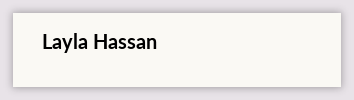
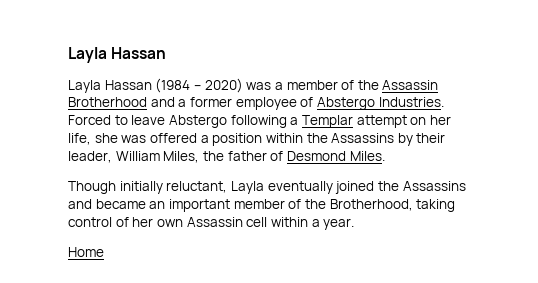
[42,33,158,53] Layla Hassan -> [68,47,167,63] [68,78,439,93] [68,97,444,110] [68,115,451,128] [68,133,446,146] [68,151,385,163] [68,181,466,194] [68,199,456,212] [68,217,355,230] [68,247,104,257] Layla Hassan // Layla Hassan (1984 – 2020) was a member of the Assassin Brotherhood and a former employee of Abstergo Industries. Forced to leave Abstergo following a Templar attempt on her life, she was offered a position within the Assassins by their leader, William Miles, the father of Desmond Miles. // Though initially reluctant, Layla eventually joined the Assassins and became an important member of the Brotherhood, taking control of her own Assassin cell within a year. // Home

